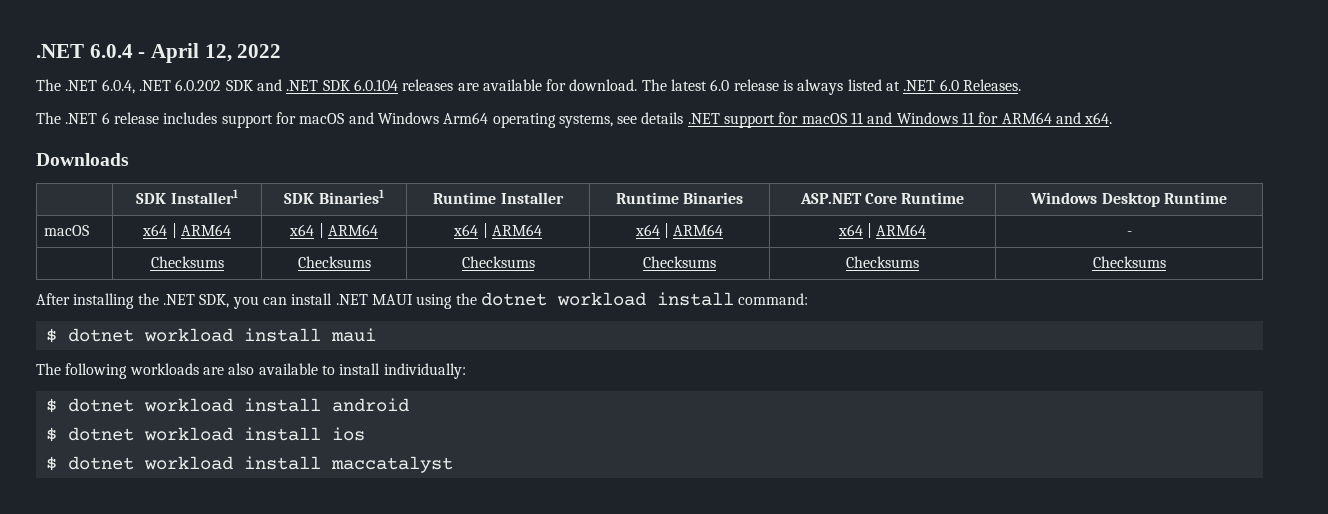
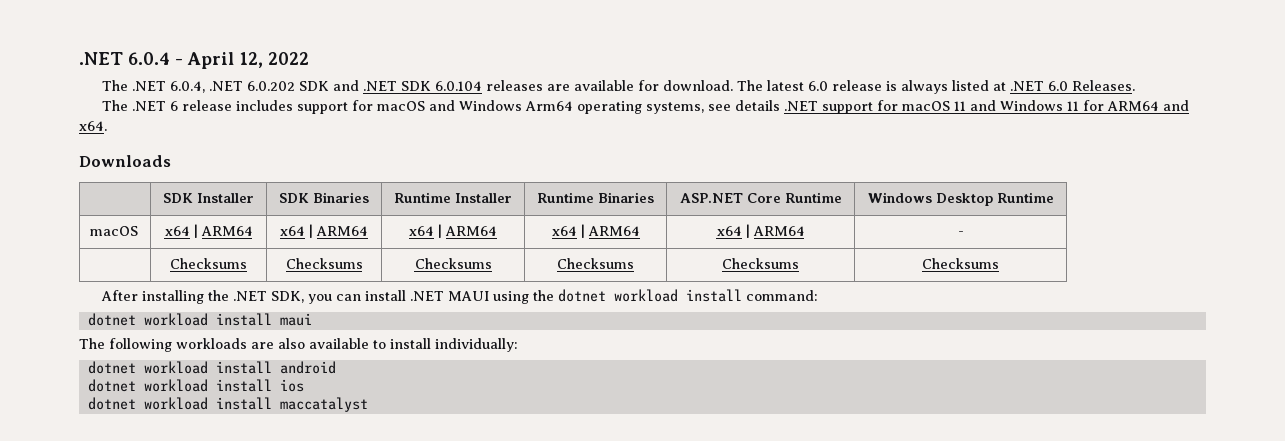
[170,189,238,204] [284,189,384,204] Installer1 | SDK Binaries1 -> [197,193,254,203] [279,192,369,203] Installer | SDK Binaries
[45,328,57,343] $ -> (819, 295) none
[45,398,57,413] $ -> (518, 345) none
[45,427,57,442] $ -> (336, 367) none
[45,456,57,471] $ -> (304, 385) none

